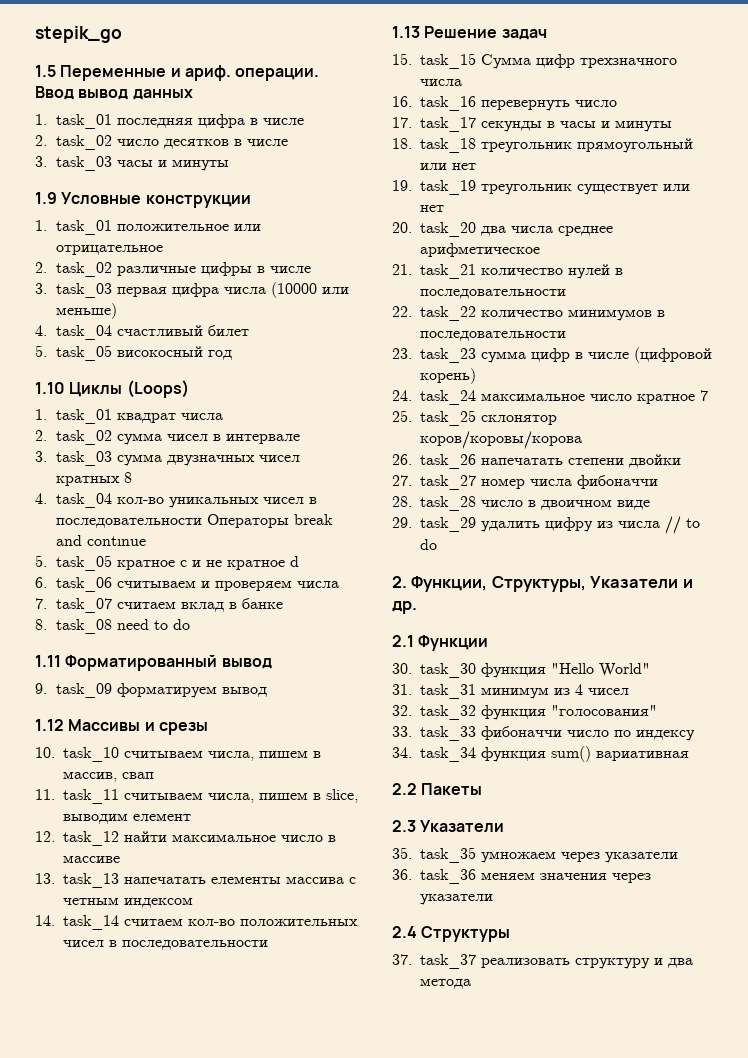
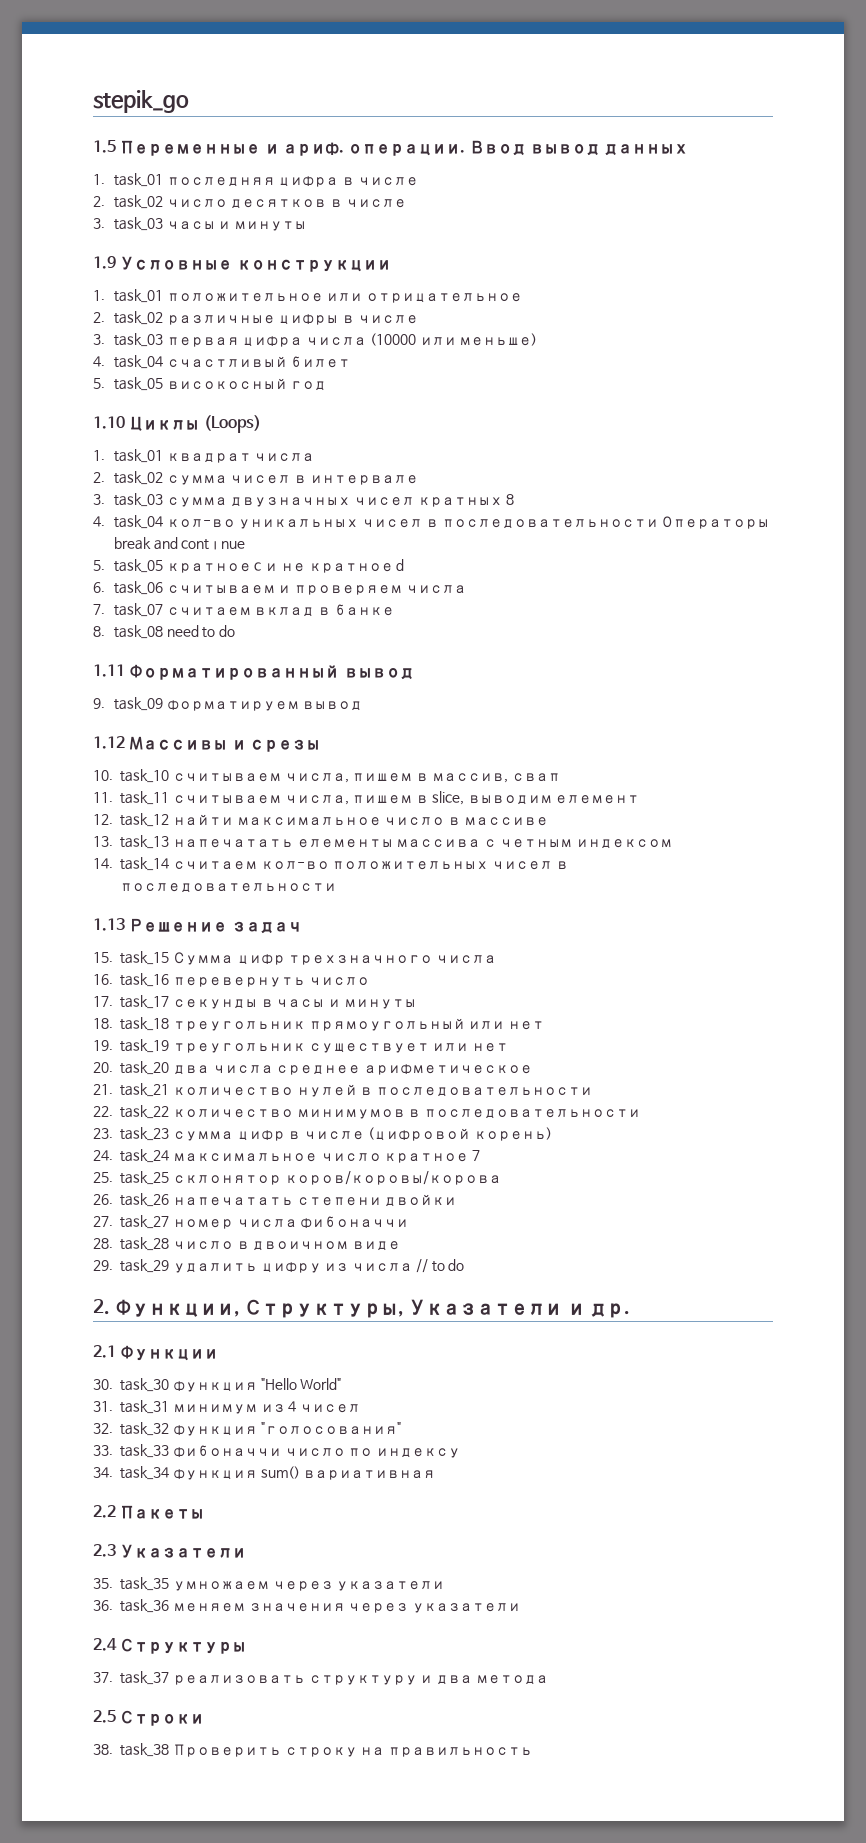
(471, 983) none -> [93,1710,205,1726] [93,1743,533,1757] // 2.5 Строки // 38. task_38 Проверить строку на правильность

